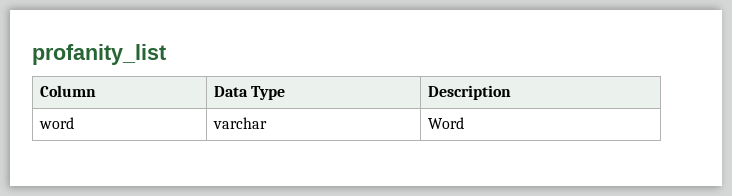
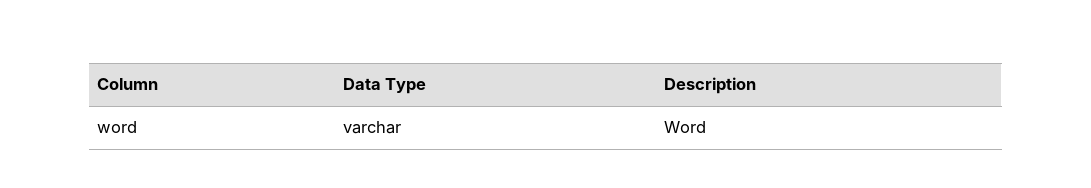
[32,44,166,65] profanity_list // -> (96, 84) none

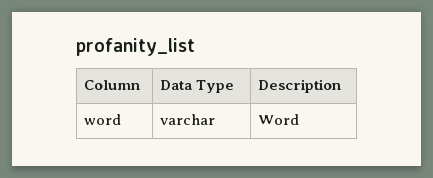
(96, 84) none -> [76,38,195,56] profanity_list //

